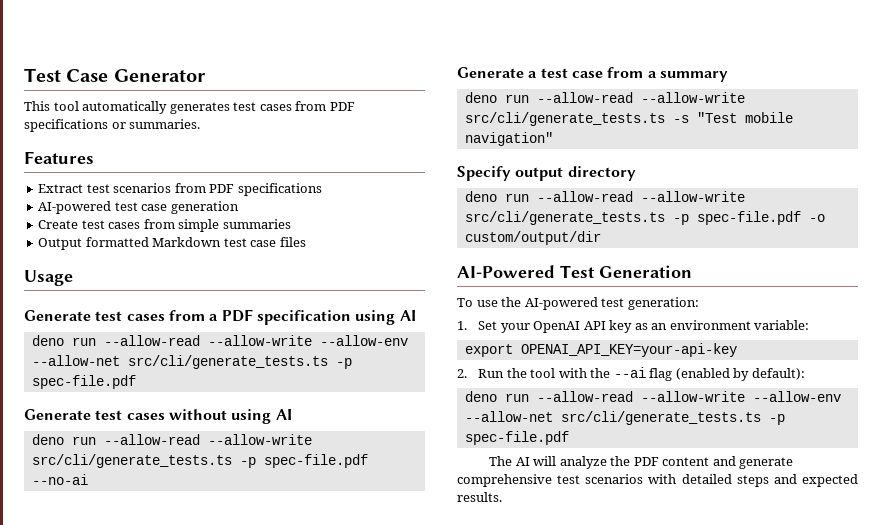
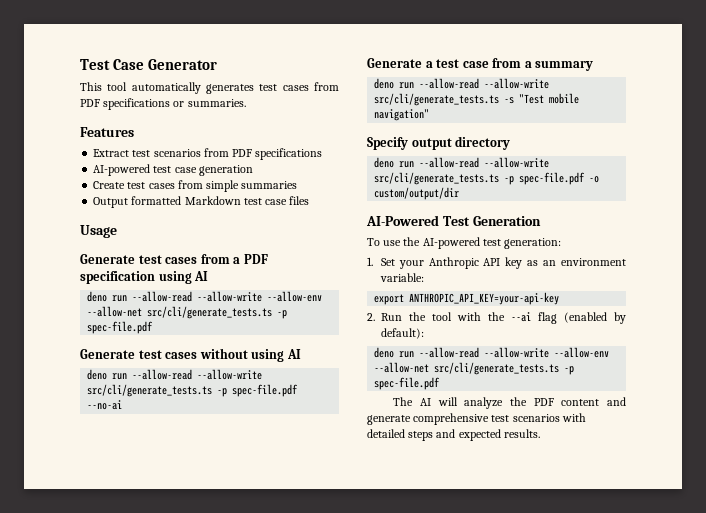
[533,321,581,333] OpenAI -> [428,257,479,269] Anthropic
[520,343,737,357] OPENAI_API_KEY=your-api-key -> [409,292,560,305] ANTHROPIC_API_KEY=your-api-key

